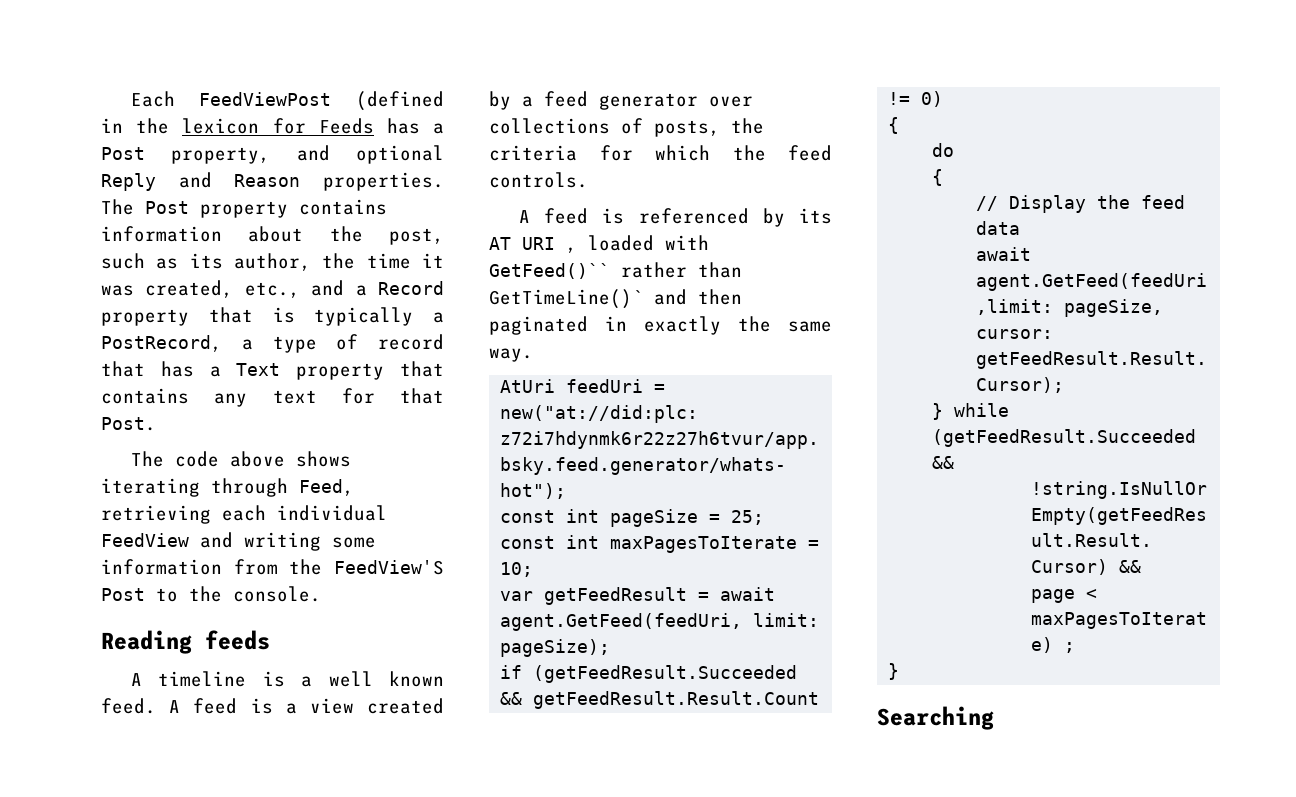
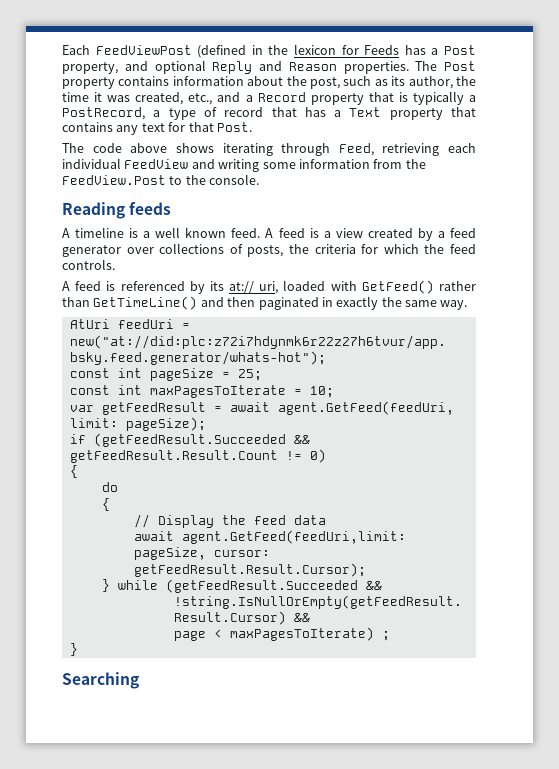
[334,560,444,575] [101,588,145,601] FeedView'S Post -> [62,175,166,185] FeedView.Post
[489,237,577,253] AT URI , -> [229,281,279,294] at:// uri,
[489,263,610,279] GetFeed()`` -> [361,280,434,294] GetFeed()
[489,289,643,309] GetTimeLine()` -> [93,296,198,310] GetTimeLine()

